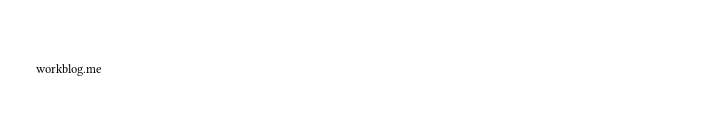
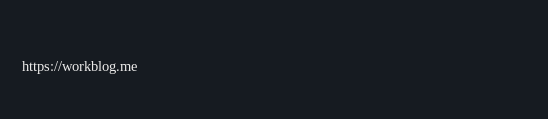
[36,64,102,76] workblog.me -> [22,61,137,74] https://workblog.me

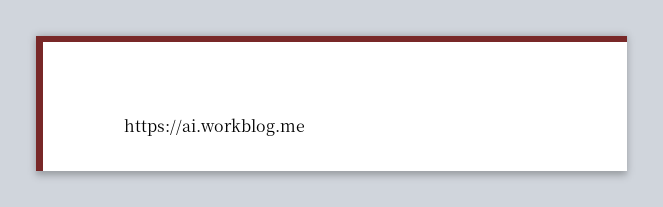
[22,61,137,74] https://workblog.me -> [124,118,305,136] https://ai.workblog.me

